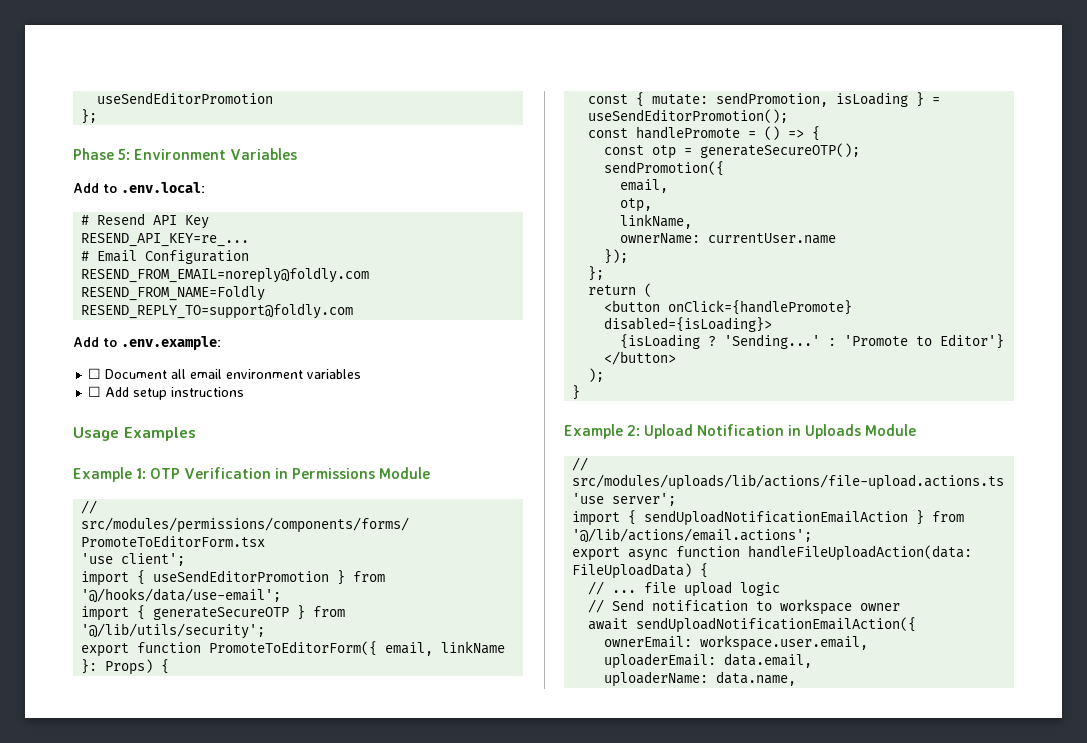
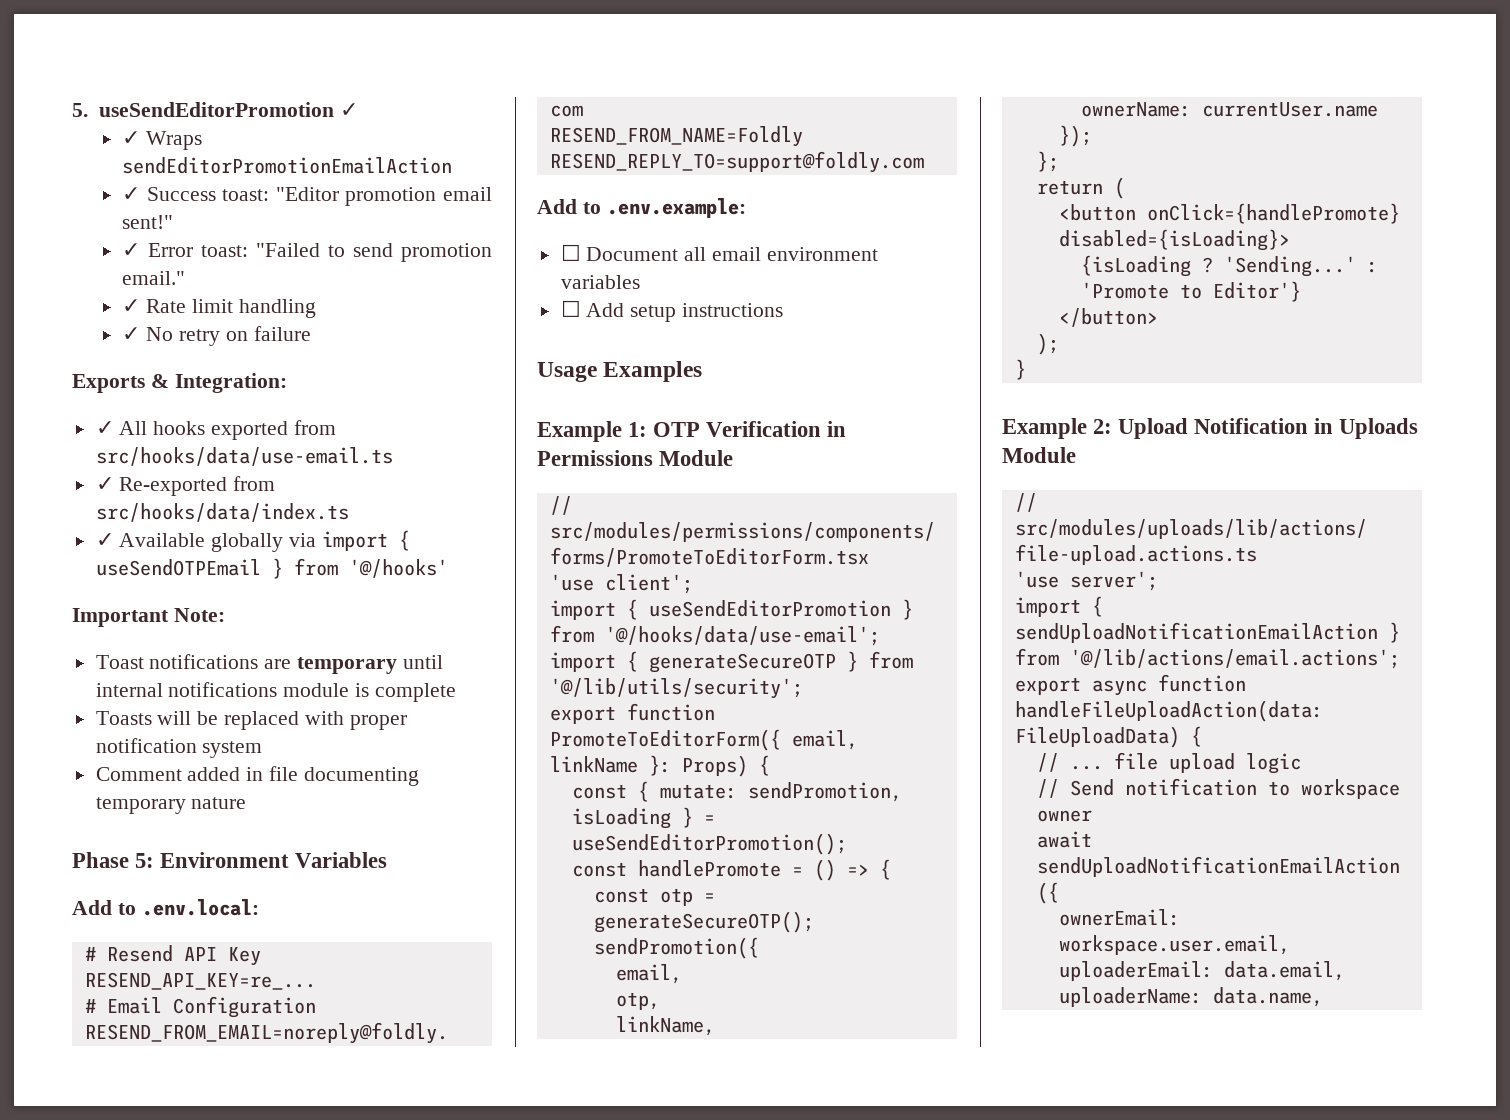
[97,92,274,104] [81,109,98,124] useSendEditorPromotion // }; -> [72,102,358,117] [122,131,203,150] [122,157,453,174] [122,187,492,206] [122,215,174,229] [122,243,492,262] [122,271,186,285] [122,299,316,318] [122,326,311,346] [72,373,287,393] [95,420,336,440] [95,447,393,466] [95,476,276,496] [95,503,349,522] [95,530,410,552] [95,558,448,579] [72,608,225,627] [95,654,443,674] [95,682,456,702] [95,711,407,730] [95,738,263,758] [95,766,419,786] [95,797,247,814] 5. useSendEditorPromotion ✓ // ✓ Wraps sendEditorPromotionEmailAction // ✓ Success toast: "Editor promotion email sent!" // ✓ Error toast: "Failed to send promotion email." // ✓ Rate limit handling // ✓ No retry on failure // Exports & Integration: // ✓ All hooks exported from src/hooks/data/use-email.ts // ✓ Re-exported from src/hooks/data/index.ts // ✓ Available globally via import { useSendOTPEmail } from '@/hooks' // Important Note: // Toast notifications are temporary until internal notifications module is complete // Toasts will be replaced with proper notification system // Comment added in file documenting temporary nature

